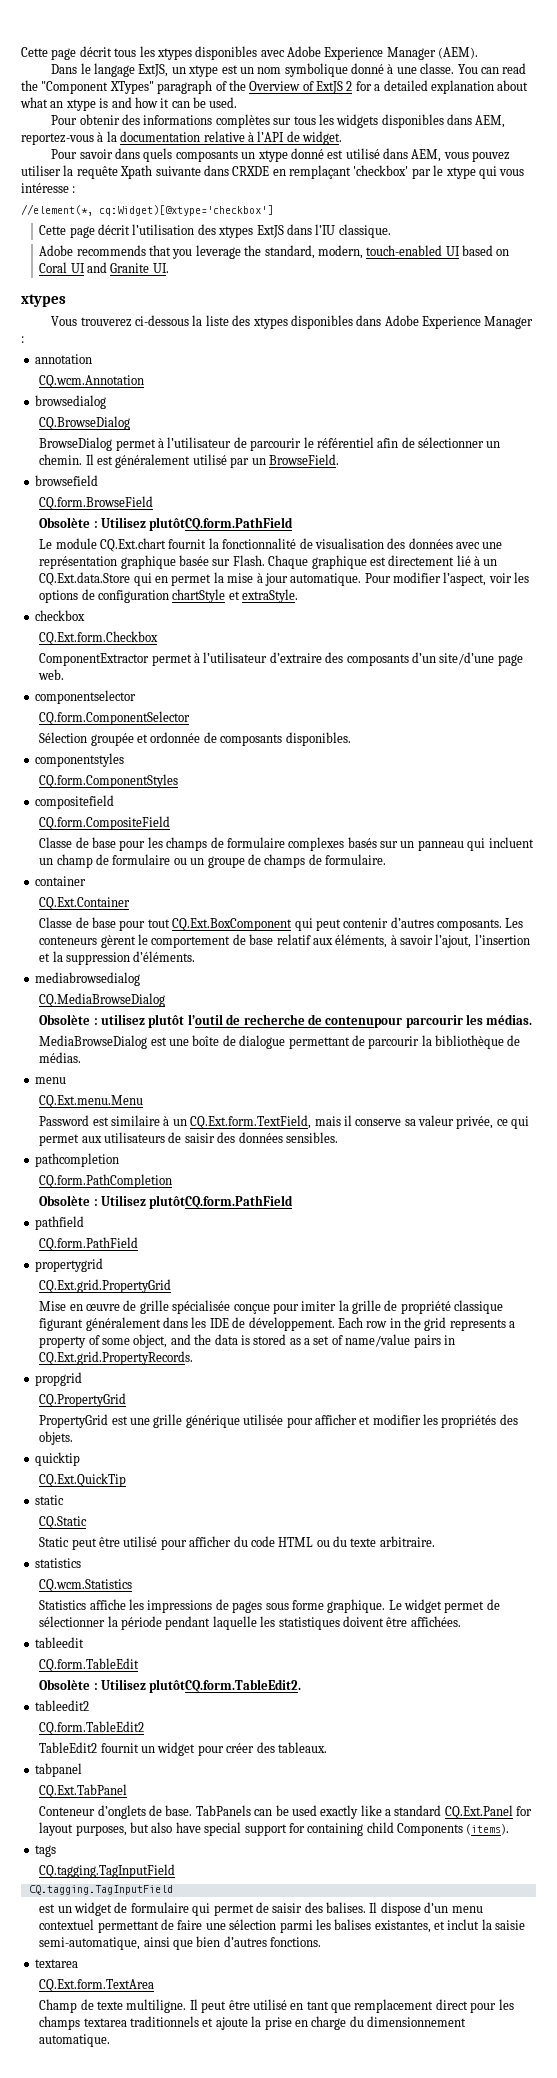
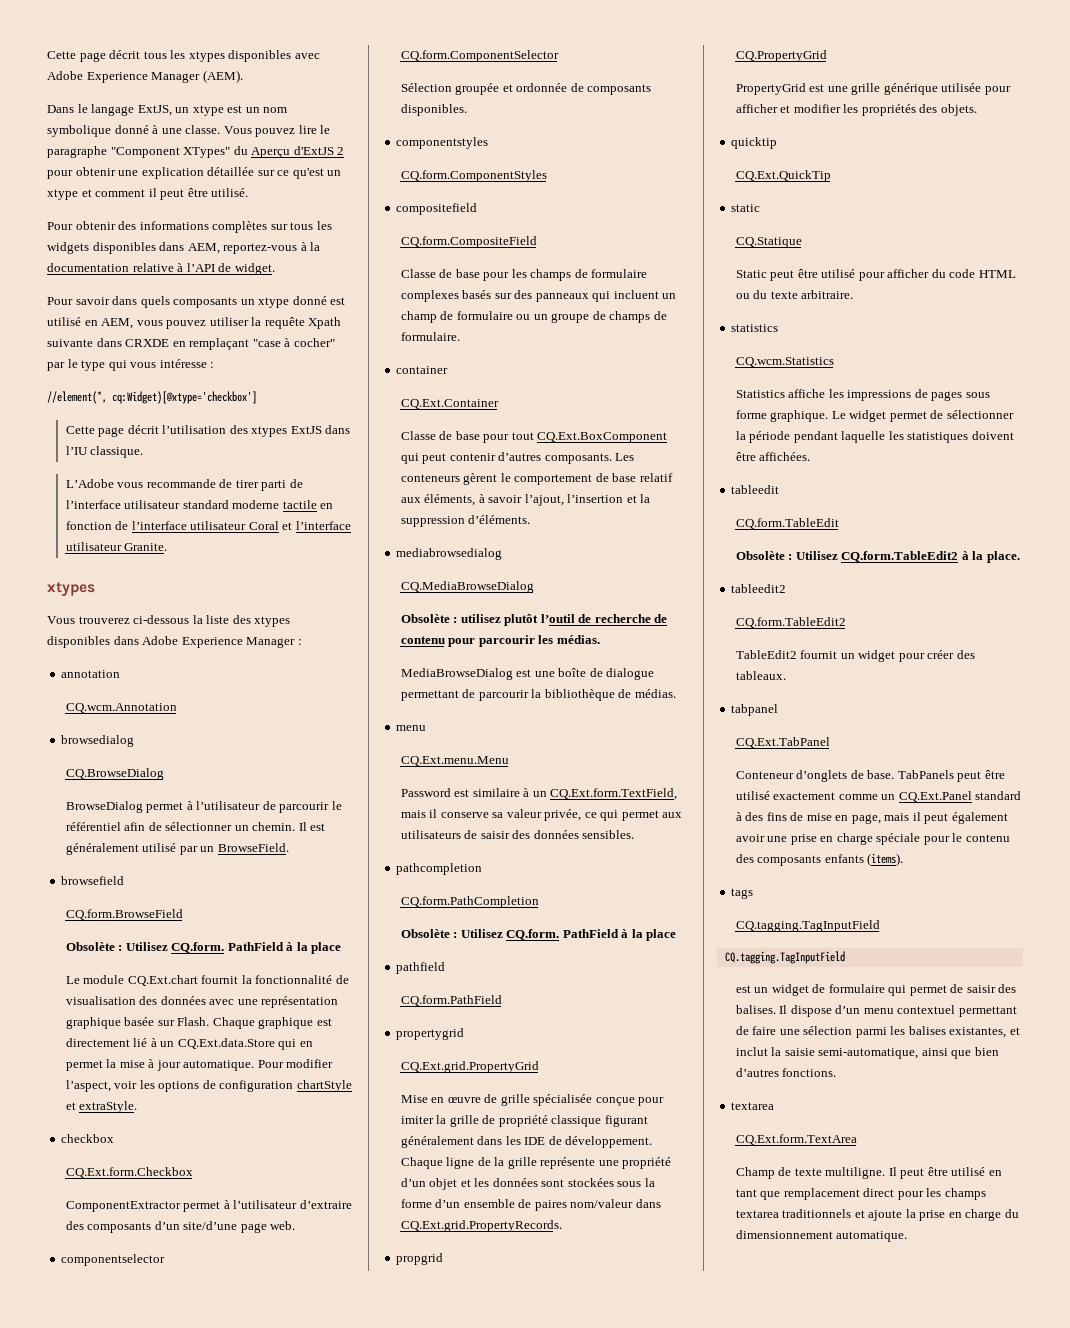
[457,63,527,74] [21,80,529,94] [20,97,238,111] You can read the "Component XTypes" paragraph of the Overview of ExtJS 2 for a detailed explanation about what an xtype is and how it can be used. -> [223,125,331,137] [47,146,345,158] [47,167,342,179] [47,188,249,200] Vous pouvez lire le paragraphe "Component XTypes" du Aperçu d'ExtJS 2 pour obtenir une explication détaillée sur ce qu'est un xtype et comment il peut être utilisé.
[383,148,409,159] dans -> [84,320,98,326] en
[353,165,409,176] 'checkbox' -> [252,338,335,347] "case à cocher"
[445,167,476,179] xtype -> [81,360,106,371] type
[39,245,510,259] [39,262,169,273] Adobe recommends that you leverage the standard, modern, touch-enabled UI based on Coral UI and Granite UI. -> [65,479,303,491] [65,500,334,509] [65,521,351,530] [65,542,168,551] L’Adobe vous recommande de tirer parti de l’interface utilisateur standard moderne tactile en fonction de l’interface utilisateur Coral et l’interface utilisateur Granite.
[149,517,294,531] plutôtCQ.form.PathField -> [171,942,342,954] CQ.form. PathField à la place
[400,840,464,851] un panneau -> [514,290,589,302] des panneaux
[325,1016,403,1028] contenupour -> [400,636,476,647] contenu pour
[149,1195,294,1209] plutôtCQ.form.PathField -> [506,929,677,941] CQ.form. PathField à la place
[337,1317,516,1331] [39,1334,455,1348] Each row in the grid represents a property of some object, and the data is stored as a set of name/value pairs in -> [400,1157,672,1169] [400,1178,655,1190] [400,1199,661,1211] Chaque ligne de la grille représente une propriété d’un objet et les données sont stockées sous la forme d’un ensemble de paires nom/valeur dans
[39,1516,88,1529] CQ.Static -> [735,237,802,248] CQ.Statique
[149,1679,302,1693] plutôtCQ.form.TableEdit2. -> [841,551,1020,563] CQ.form.TableEdit2 à la place.
[254,1805,533,1819] [39,1822,464,1836] can be used exactly like a standard CQ.Ext.Panel for layout purposes, but also have special support for containing child Components -> [957,770,1005,782] [735,791,1022,802] [735,812,1008,824] [735,833,1010,845] [735,854,864,866] peut être utilisé exactement comme un CQ.Ext.Panel standard à des fins de mise en page, mais il peut également avoir une prise en charge spéciale pour le contenu des composants enfants

